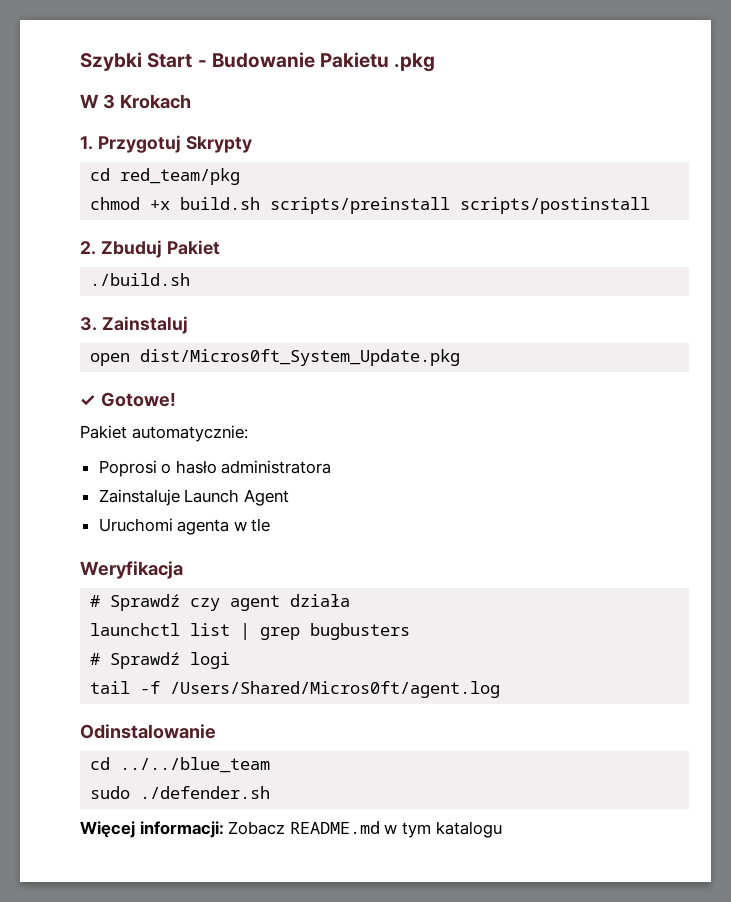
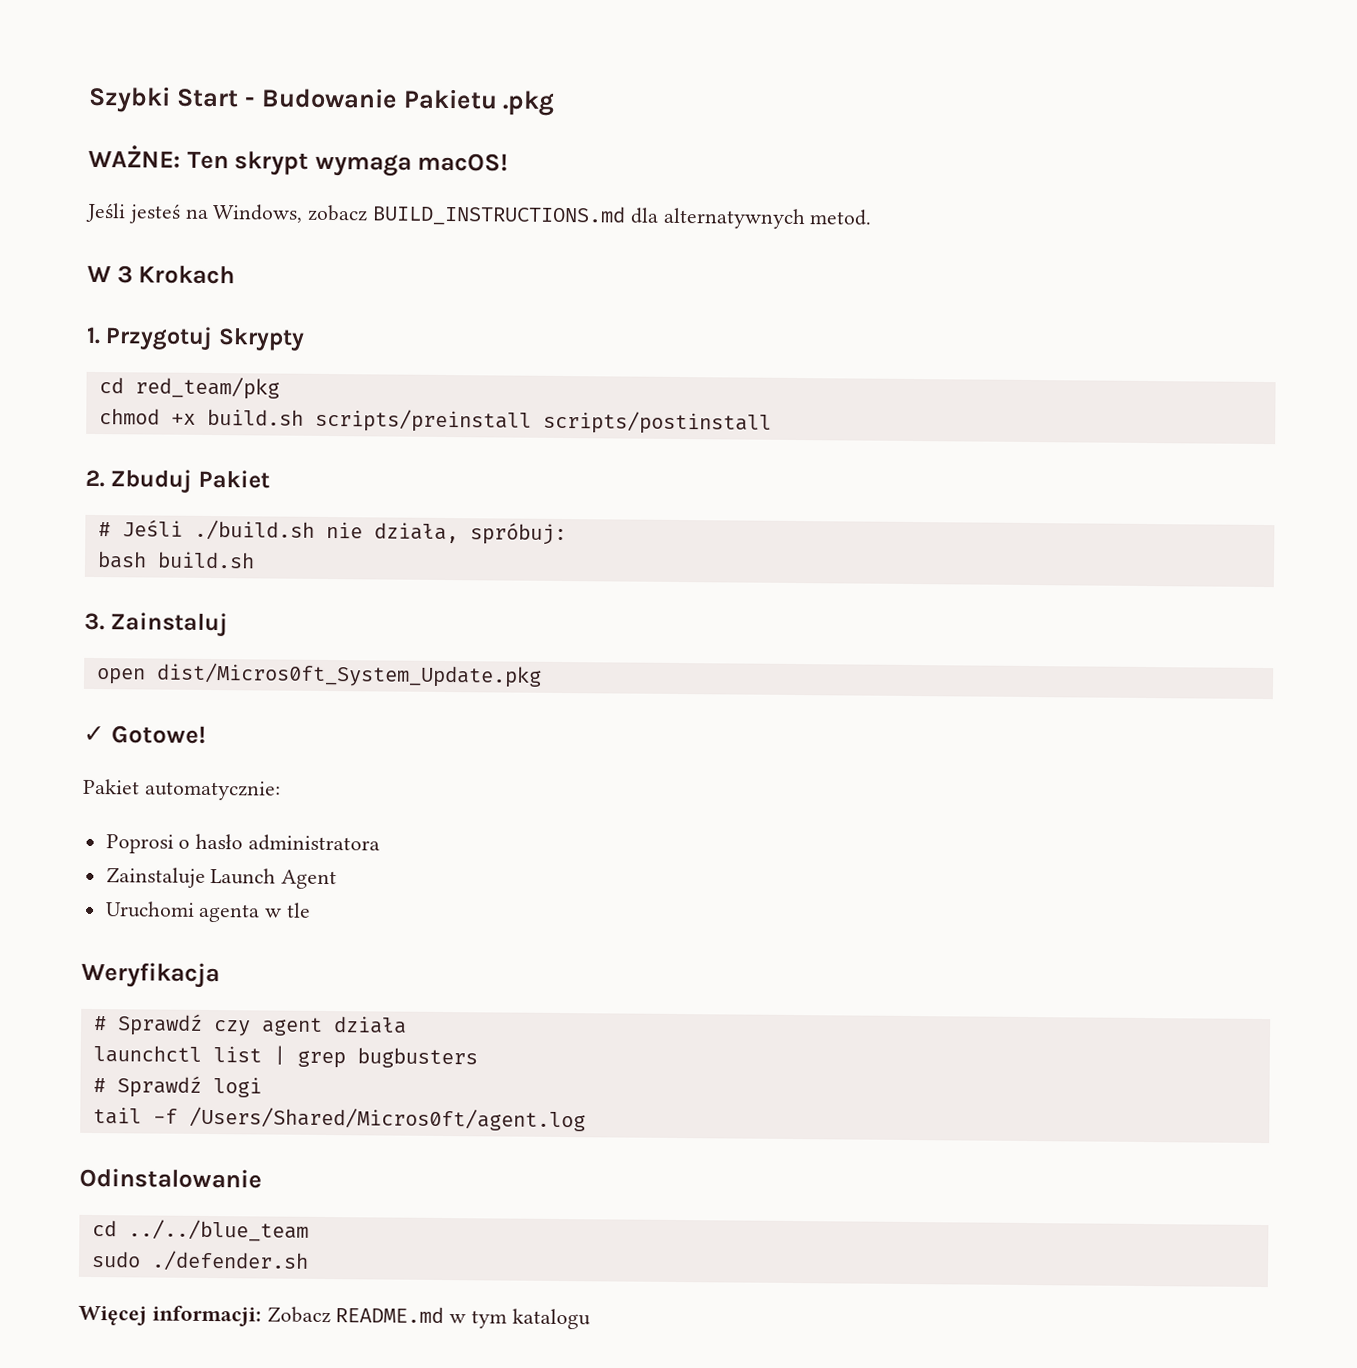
(436, 62) none -> [88,144,509,177] [85,202,873,230] // WAŻNE: Ten skrypt wymaga macOS! // Jeśli jesteś na Windows, zobacz BUILD_INSTRUCTIONS.md dla alternatywnych metod.
(220, 247) none -> [97,519,183,537] # Jeśli
(191, 279) none -> [325,521,567,546] [96,551,255,569] nie działa, spróbuj: // bash build.sh

